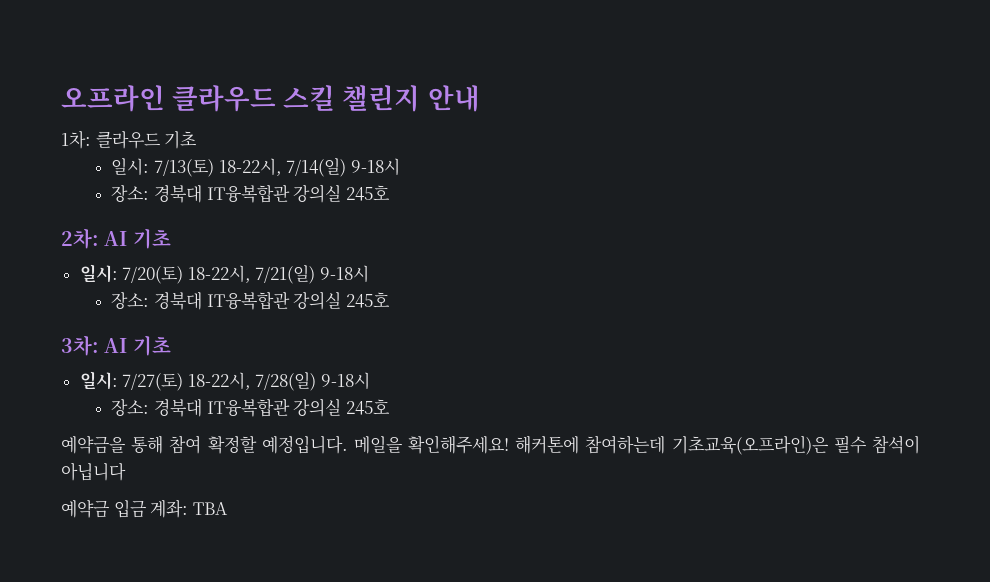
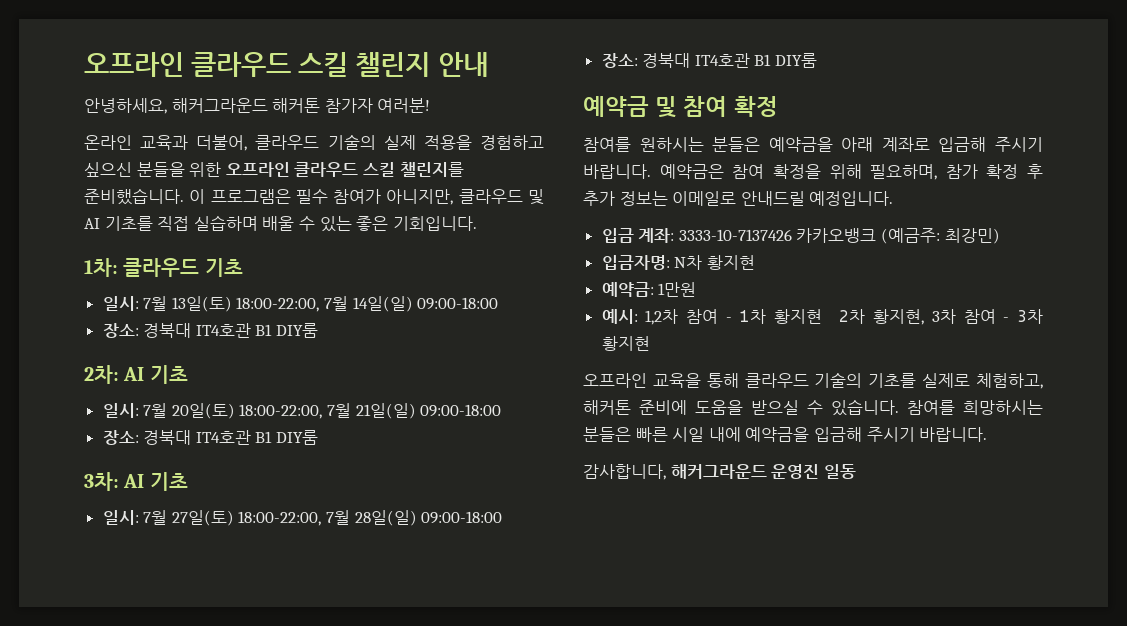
[61,130,198,149] [111,158,400,177] [111,184,390,203] 1차: 클라우드 기초 // 일시: 7/13(토) 18-22시, 7/14(일) 9-18시 // 장소: 경북대 IT융복합관 강의실 245호 -> [84,98,431,114] [84,134,544,151] [84,162,464,177] [84,188,544,205] [84,215,477,232] [84,258,243,277] [102,296,499,312] [102,323,319,338] 안녕하세요, 해커그라운드 해커톤 참가자 여러분! // 온라인 교육과 더불어, 클라우드 기술의 실제 적용을 경험하고 싶으신 분들을 위한 오프라인 클라우드 스킬 챌린지를 준비했습니다. 이 프로그램은 필수 참여가 아니지만, 클라우드 및 AI 기초를 직접 실습하며 배울 수 있는 좋은 기회입니다. // 1차: 클라우드 기초 // 일시: 7월 13일(토) 18:00-22:00, 7월 14일(일) 09:00-18:00 // 장소: 경북대 IT4호관 B1 DIY룸
[122,265,370,284] [111,291,390,310] 7/20(토) 18-22시, 7/21(일) 9-18시 // 장소: 경북대 IT융복합관 강의실 245호 -> [143,403,502,419] [102,430,319,445] 7월 20일(토) 18:00-22:00, 7월 21일(일) 09:00-18:00 // 장소: 경북대 IT4호관 B1 DIY룸
[122,372,371,391] [111,398,390,417] [61,435,920,455] [61,462,126,481] [61,499,228,518] 7/27(토) 18-22시, 7/28(일) 9-18시 // 장소: 경북대 IT융복합관 강의실 245호 // 예약금을 통해 참여 확정할 예정입니다. 메일을 확인해주세요! 해커톤에 참여하는데 기초교육(오프라인)은 필수 참석이 아닙니다 // 예약금 입금 계좌: TBA -> [143,510,503,526] [601,53,818,68] [583,96,778,118] [583,137,1043,152] [583,164,1043,180] [583,191,894,206] [601,228,1000,244] [601,255,755,270] [601,282,697,297] [601,309,1043,325] [601,336,650,351] [583,372,1043,389] [583,399,1043,416] [583,427,988,442] [583,464,856,480] 7월 27일(토) 18:00-22:00, 7월 28일(일) 09:00-18:00 // 장소: 경북대 IT4호관 B1 DIY룸 // 예약금 및 참여 확정 // 참여를 원하시는 분들은 예약금을 아래 계좌로 입금해 주시기 바랍니다. 예약금은 참여 확정을 위해 필요하며, 참가 확정 후 추가 정보는 이메일로 안내드릴 예정입니다. // 입금 계좌: 3333-10-7137426 카카오뱅크 (예금주: 최강민) // 입금자명: N차 황지현 // 예약금: 1만원 // 예시: 1,2차 참여 - 1차 황지현 2차 황지현, 3차 참여 - 3차 황지현 // 오프라인 교육을 통해 클라우드 기술의 기초를 실제로 체험하고, 해커톤 준비에 도움을 받으실 수 있습니다. 참여를 희망하시는 분들은 빠른 시일 내에 예약금을 입금해 주시기 바랍니다. // 감사합니다, 해커그라운드 운영진 일동

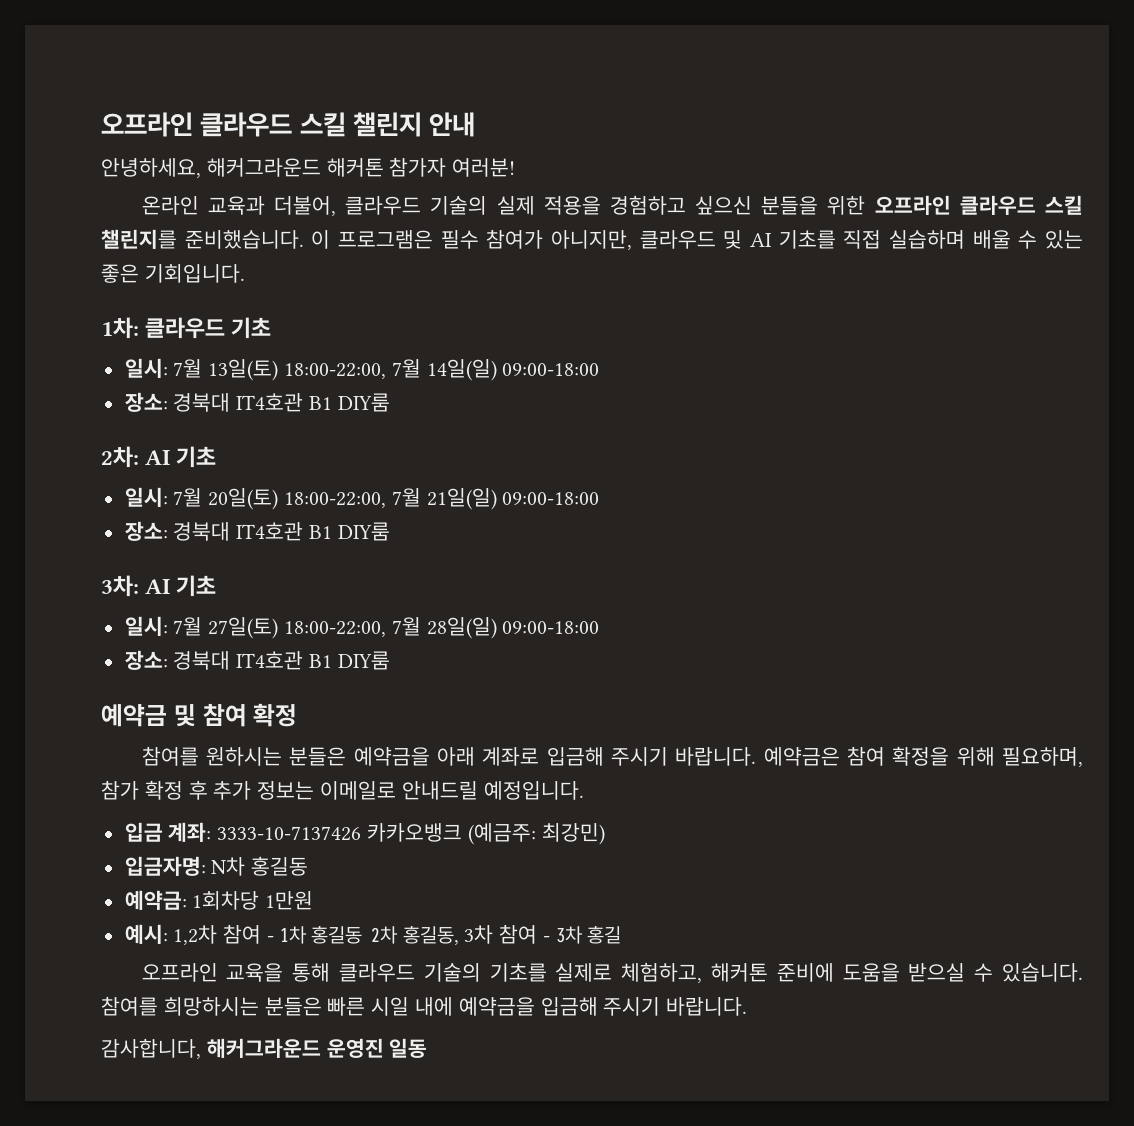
[706,255,755,270] 황지현 -> [251,856,309,876] 홍길동
(654, 289) none -> [192,891,260,910] 1회차당
[773,309,925,325] 황지현 2차 황지현, -> [311,925,459,945] 홍길동 2차 홍길동,
[601,336,650,351] 황지현 -> [587,925,622,944] 홍길

